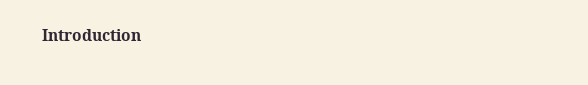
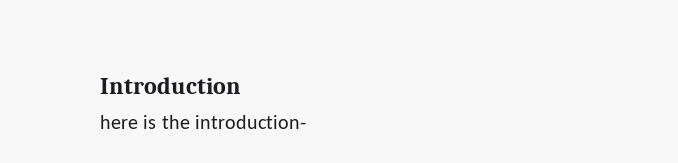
(141, 35) none -> [100,115,307,129] // here is the introduction-

